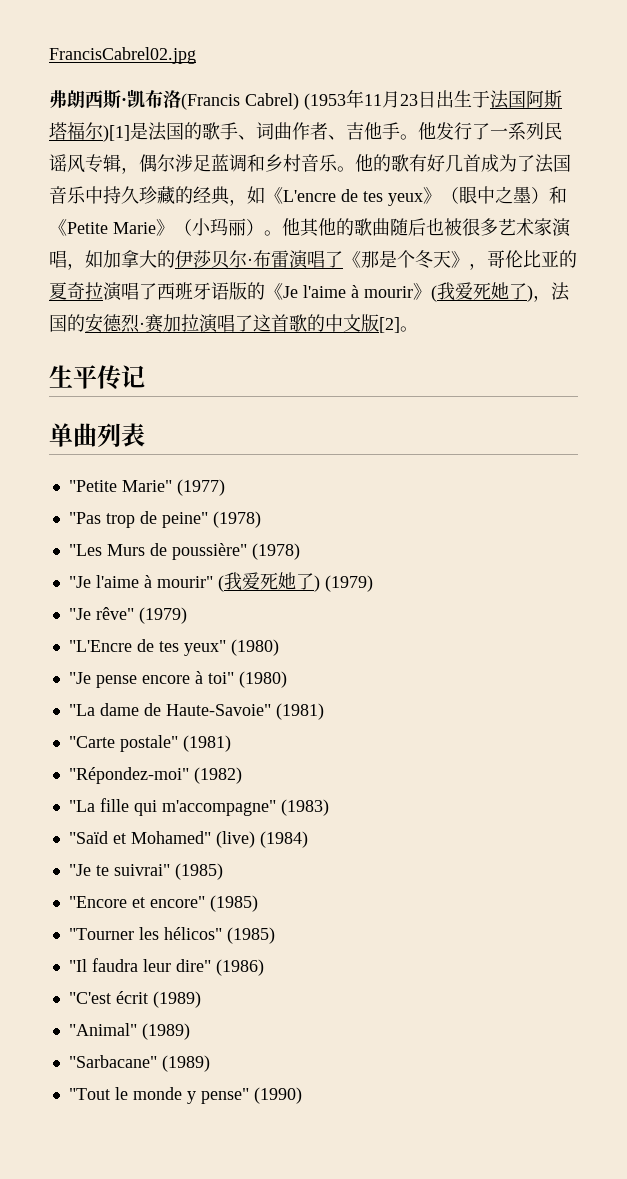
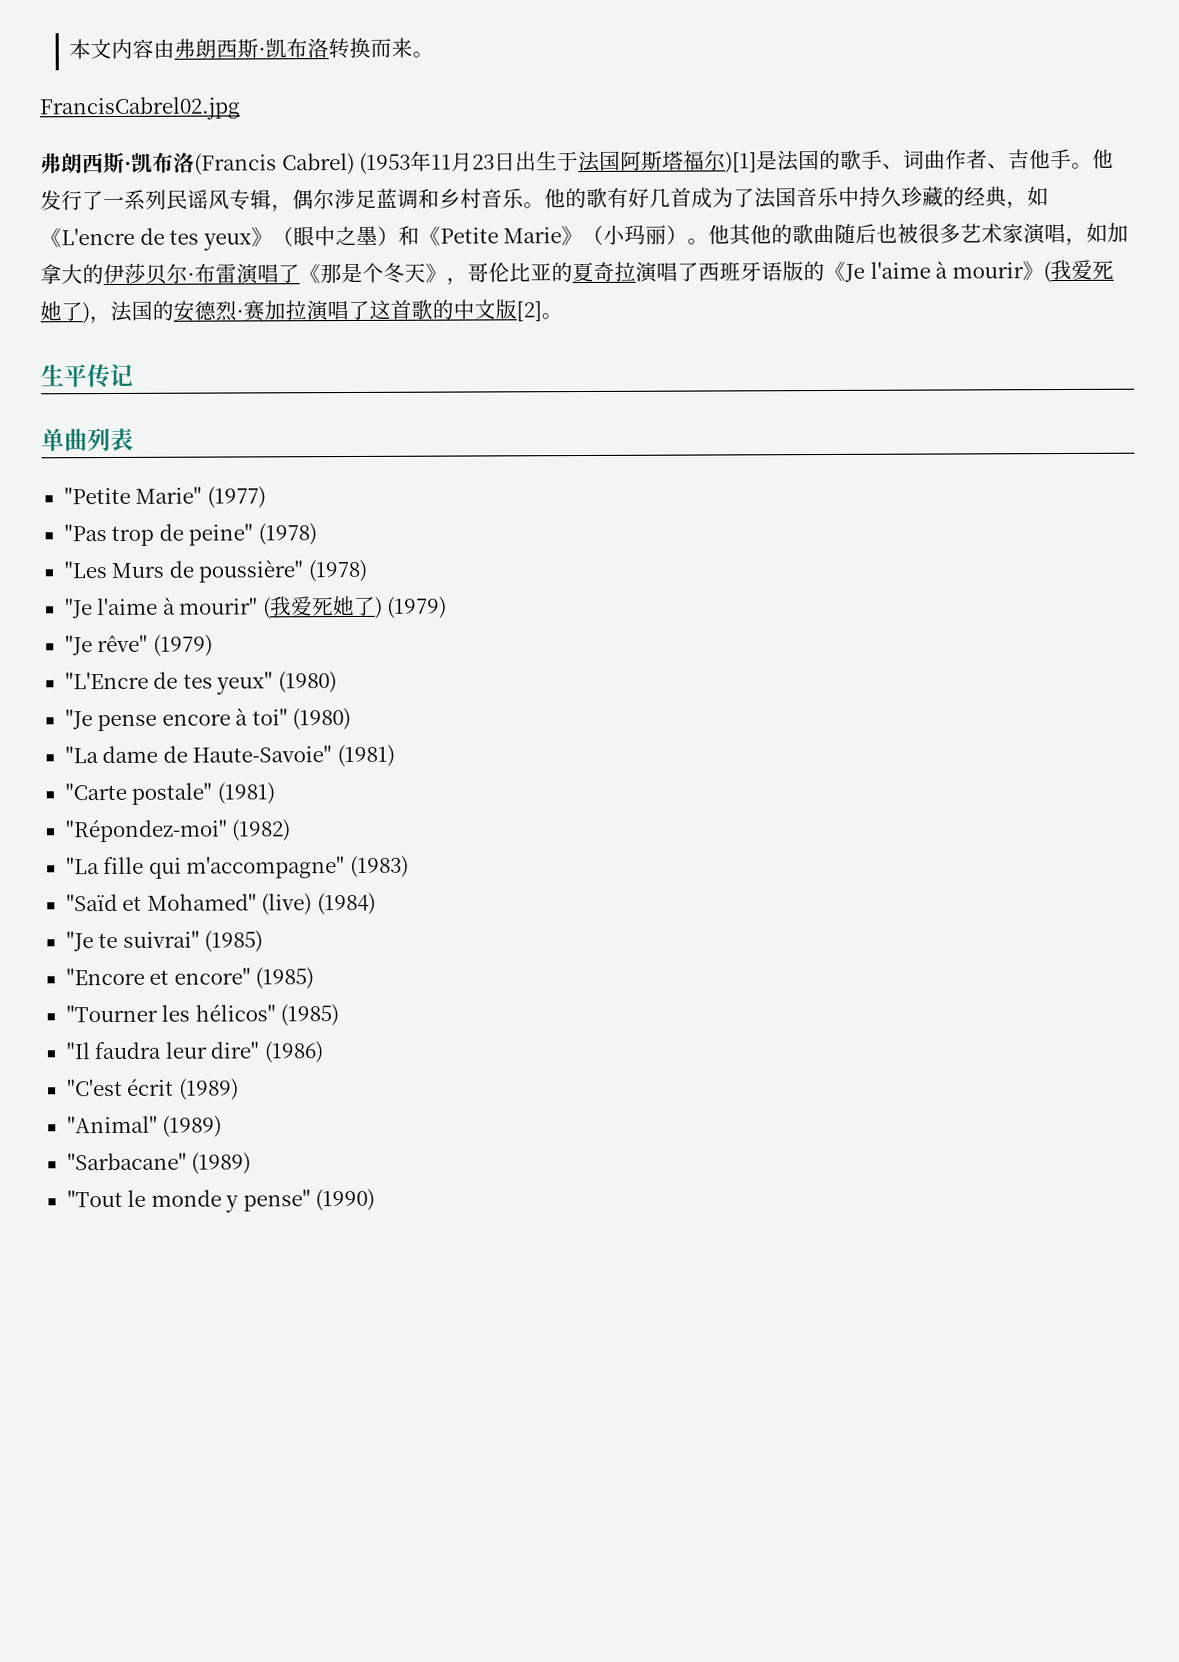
(49, 55) none -> [68,37,434,60] 本文内容由弗朗西斯·凯布洛转换而来。 //

